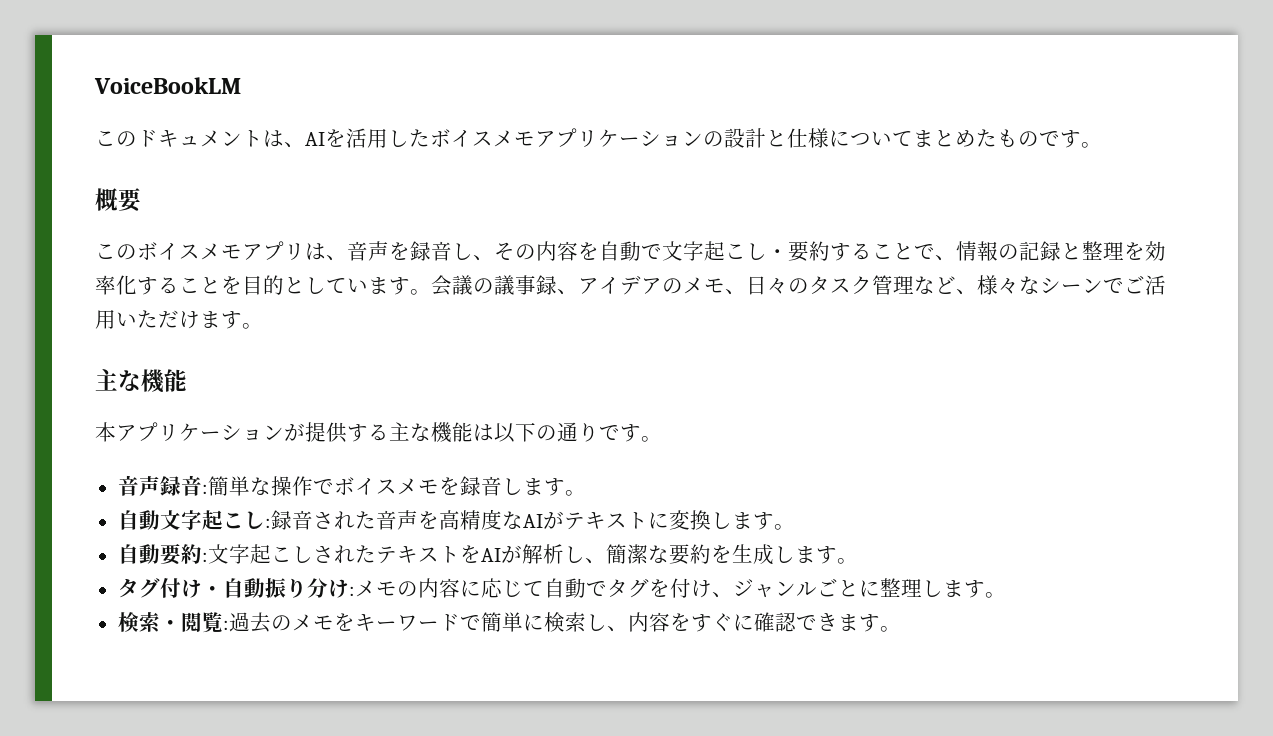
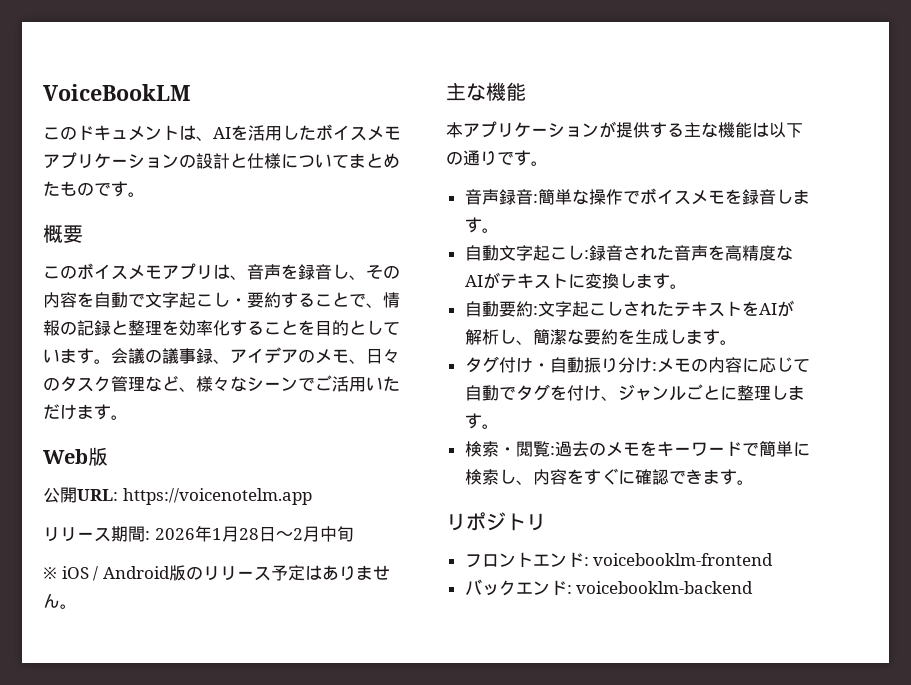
(263, 326) none -> [43,447,108,466] [43,487,312,505] [43,525,354,542] [43,565,390,581] [43,593,77,609] // Web版 // 公開URL: https://voicenotelm.app // リリース期間: 2026年1月28日〜2月中旬 // ※ iOS / Android版のリリース予定はありません。
(901, 629) none -> [446,512,546,531] [464,552,774,568] [464,579,754,596] // リポジトリ // フロントエンド: voicebooklm-frontend // バックエンド: voicebooklm-backend

